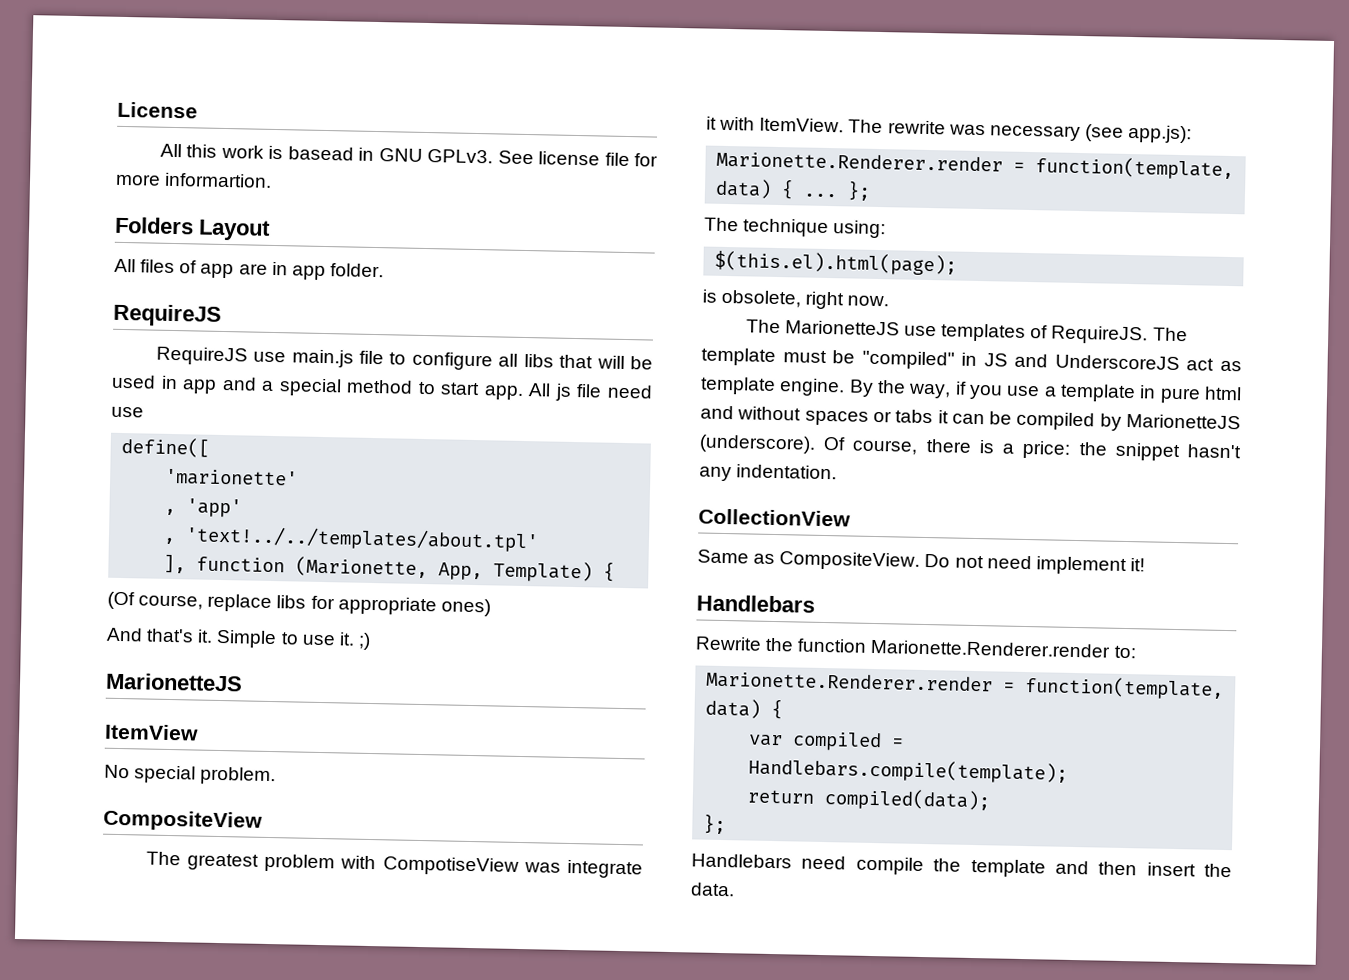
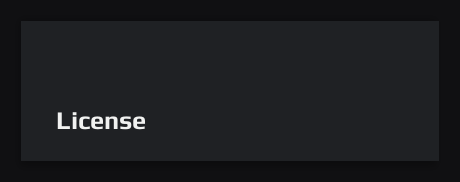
[159,143,659,167] [115,172,273,188] [115,216,271,241] [114,258,384,281] [113,303,222,327] [155,346,654,371] [111,374,653,401] [111,406,144,418] [121,436,211,458] [165,468,299,487] [164,498,243,518] [163,525,540,553] [163,553,616,583] [107,591,491,617] [106,627,371,650] [105,672,243,692] [104,723,199,741] [104,764,277,786] [103,809,263,832] [145,851,643,879] [706,116,1193,144] [716,151,1235,181] [715,178,872,201] [704,217,887,239] [714,250,958,276] [702,289,890,310] [745,319,1188,345] [701,347,1242,372] [700,376,1242,404] [700,405,1241,431] [699,434,1242,462] [699,464,838,482] [698,508,851,527] [697,549,1145,576] [696,594,815,613] [695,636,1136,659] [706,671,1225,700] [705,698,784,720] [748,731,905,752] [748,757,1069,784] [747,788,992,812] [703,813,727,835] [691,853,1232,878] [690,882,735,897] // All this work is basead in GNU GPLv3. See license file for more informartion. // Folders Layout // All files of app are in app folder. // RequireJS // RequireJS use main.js file to configure all libs that will be used in app and a special method to start app. All js file need use // define([ // 'marionette' // , 'app' // , 'text!../../templates/about.tpl' // ], function (Marionette, App, Template) { // (Of course, replace libs for appropriate ones) // And that's it. Simple to use it. ;) // MarionetteJS // ItemView // No special problem. // CompositeView // The greatest problem with CompotiseView was integrate it with ItemView. The rewrite was necessary (see app.js): // Marionette.Renderer.render = function(template, data) { ... }; // The technique using: // $(this.el).html(page); // is obsolete, right now. // The MarionetteJS use templates of RequireJS. The template must be "compiled" in JS and UnderscoreJS act as template engine. By the way, if you use a template in pure html and without spaces or tabs it can be compiled by MarionetteJS (underscore). Of course, there is a price: the snippet hasn't any indentation. // CollectionView // Same as CompositeView. Do not need implement it! // Handlebars // Rewrite the function Marionette.Renderer.render to: // Marionette.Renderer.render = function(template, data) { // var compiled = Handlebars.compile(template); // return compiled(data); // }; // Handlebars need compile the template and then insert the data. -> (146, 121) none

